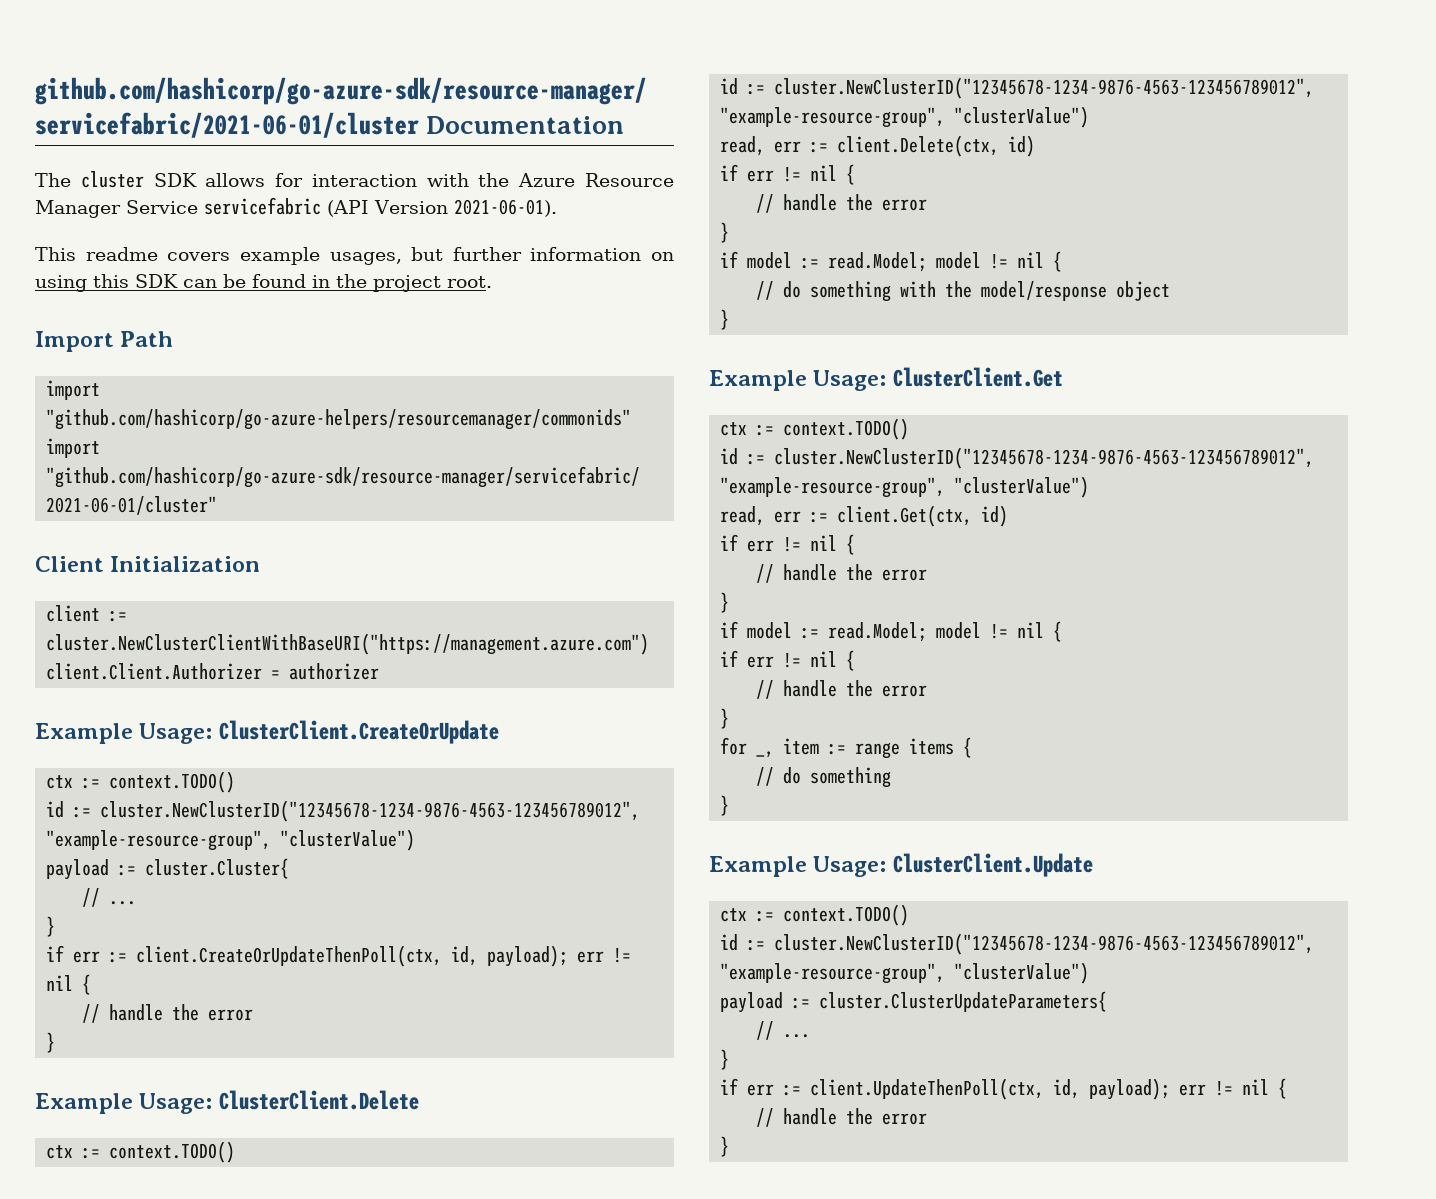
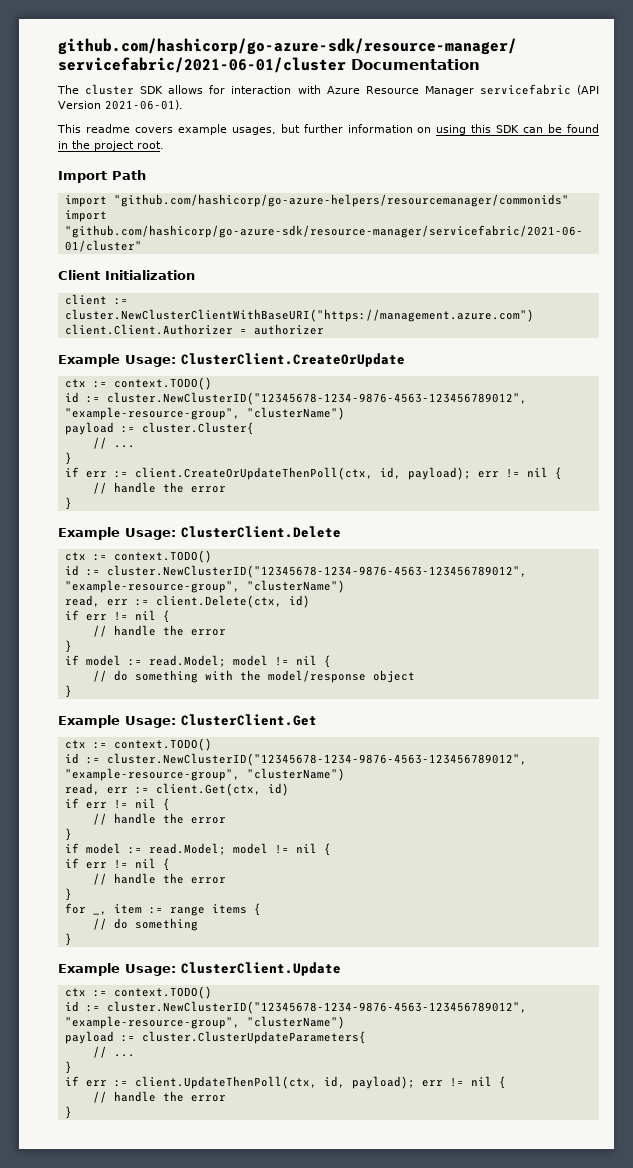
[478,173,510,187] the -> (321, 89) none
[126,200,198,214] Service -> (474, 91) none
[280,829,416,851] "clusterValue") -> [246,407,345,420] "clusterName")
[954,106,1090,128] "clusterValue") -> [246,580,345,593] "clusterName")
[954,476,1090,498] "clusterValue") -> [246,768,345,781] "clusterName")
[954,962,1090,984] "clusterValue") -> [246,1016,345,1029] "clusterName")

